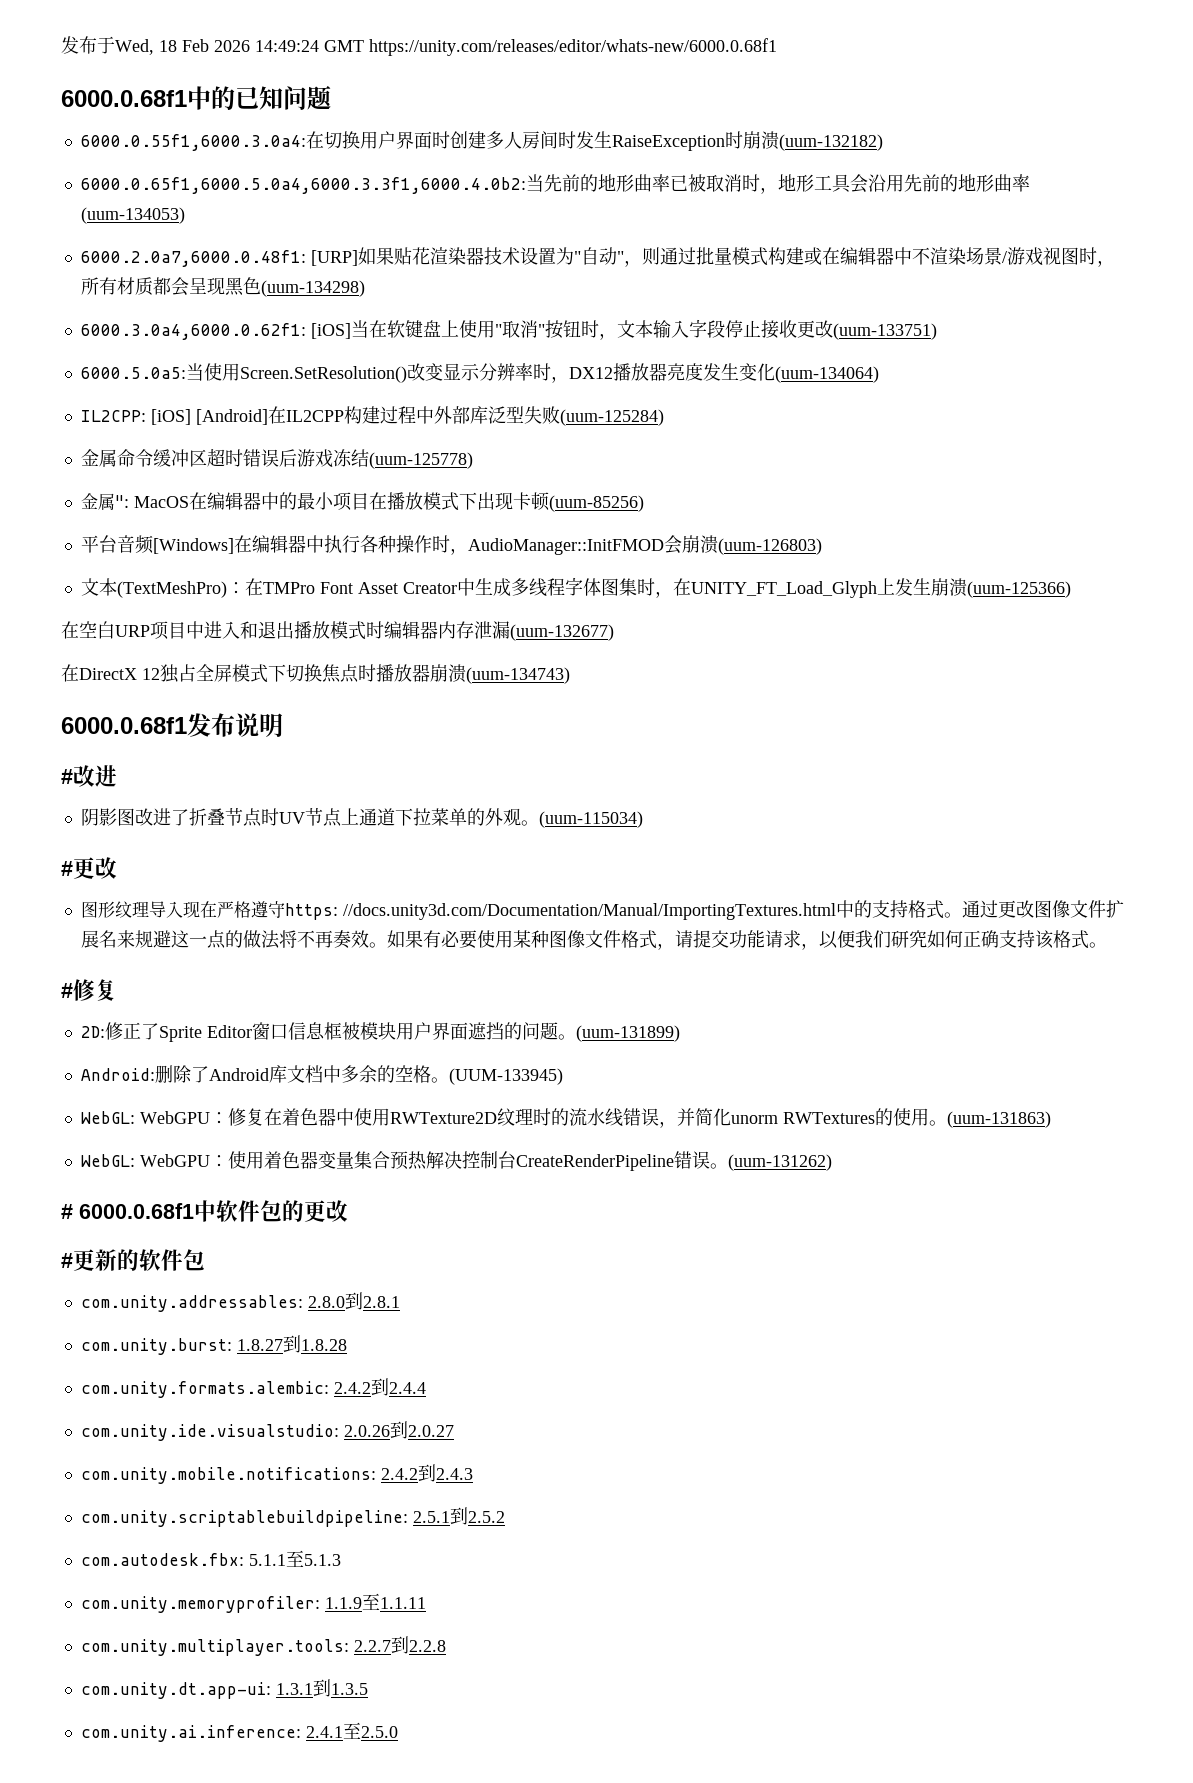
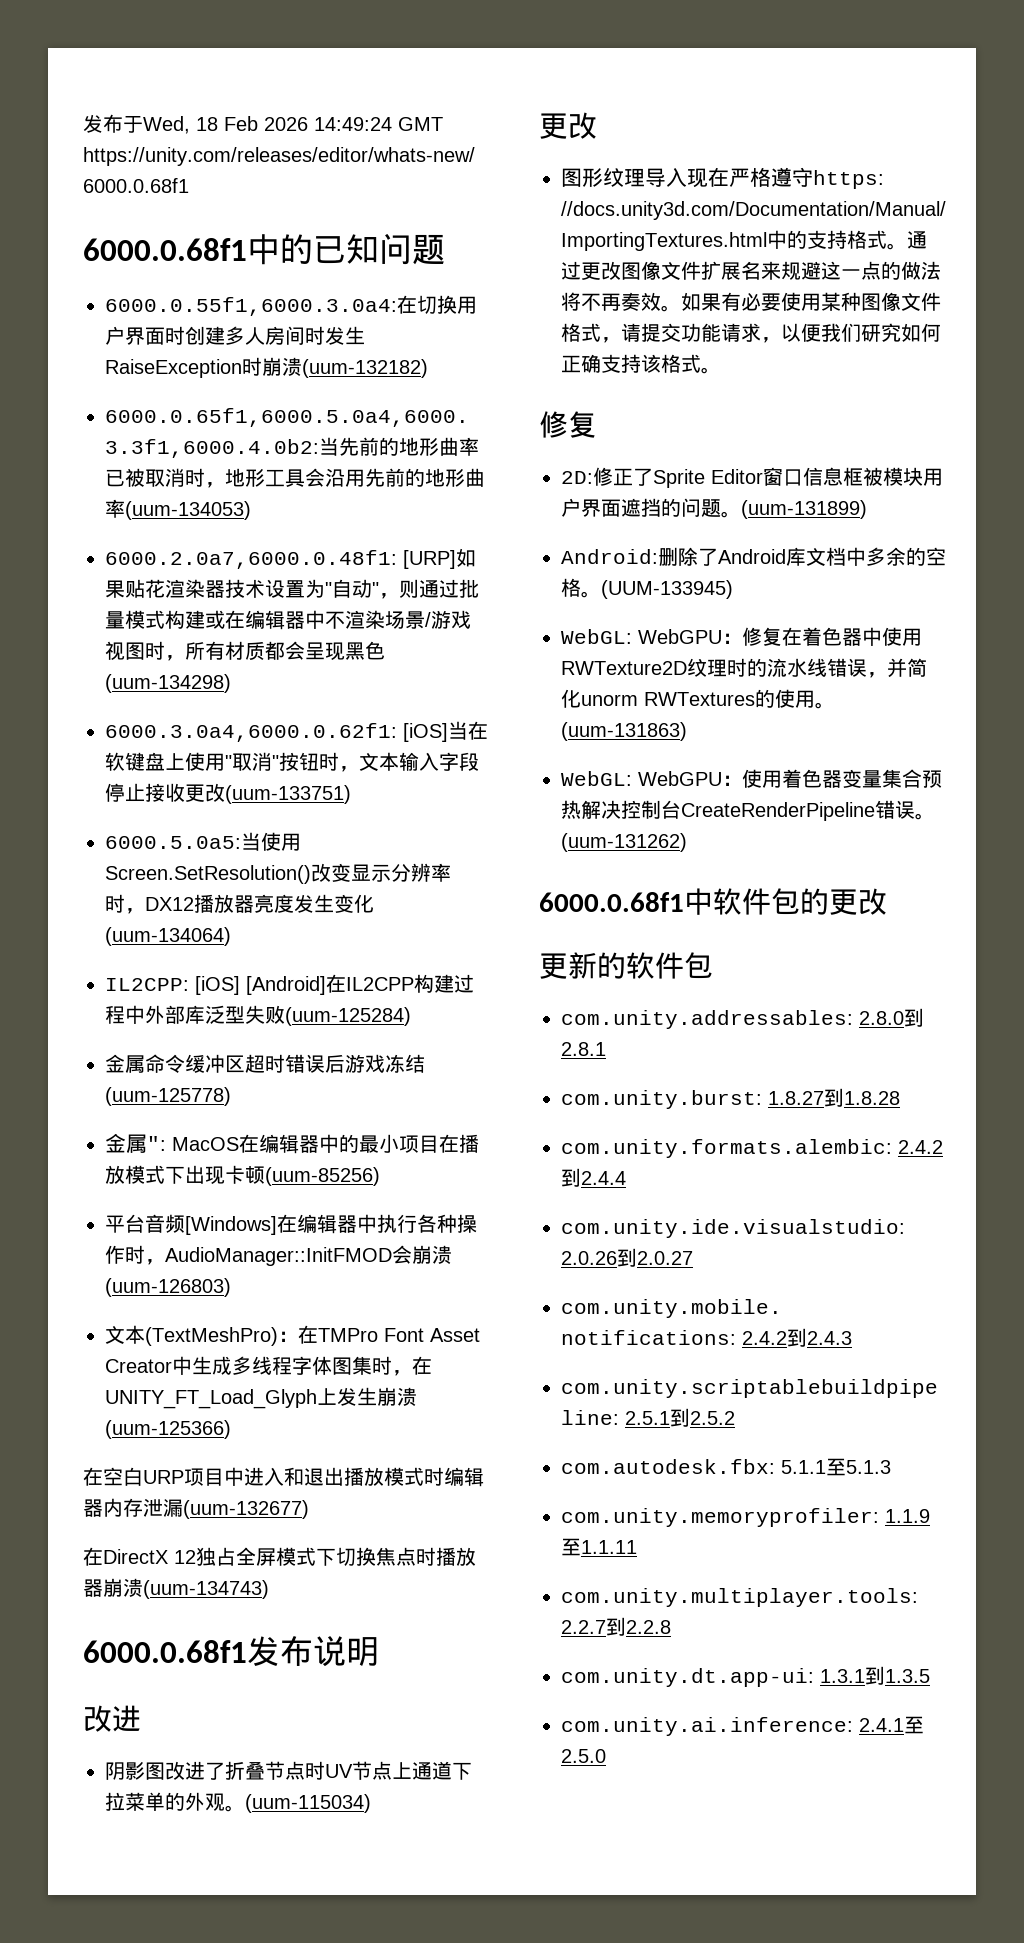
[61,769,73,784] # -> (379, 1651) none
[61,861,73,876] # -> (371, 1803) none
[61,983,73,998] # -> (721, 370) none
[61,1204,73,1219] # -> (687, 842) none
[61,1253,73,1268] # -> (887, 901) none

